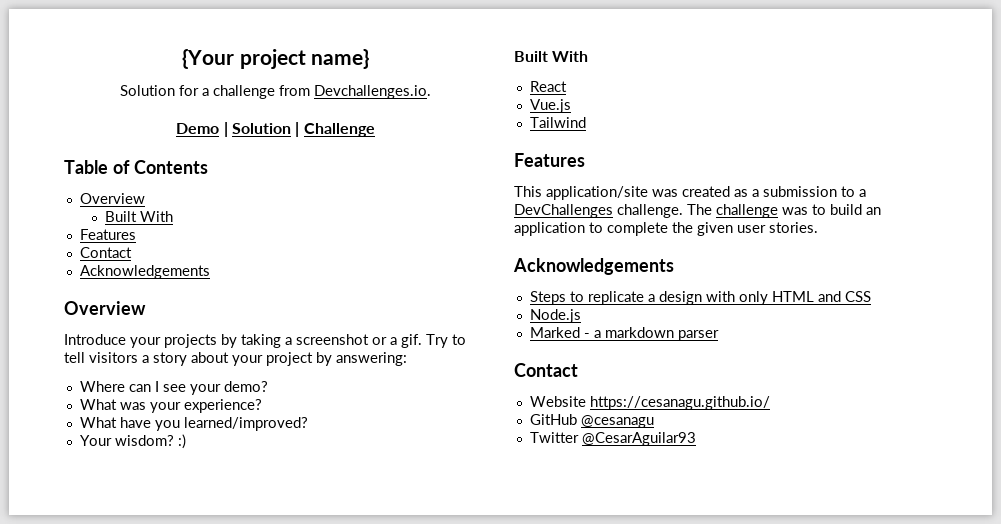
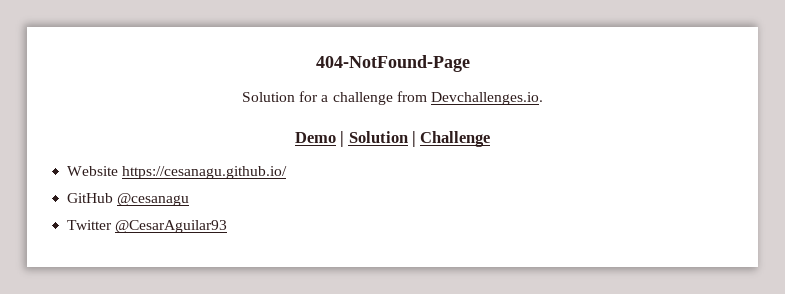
[181,49,370,69] {Your project name} -> [315,55,470,72] 404-NotFound-Page
[64,160,208,174] [79,193,145,204] [104,211,173,222] [79,229,136,240] [79,247,132,258] [79,265,210,279] [64,301,146,315] [64,334,466,348] [64,352,407,366] [79,381,268,395] [79,399,262,413] [79,417,308,431] [79,434,186,449] [514,51,589,62] [529,81,567,92] [529,99,571,113] [529,117,586,128] [514,153,585,167] [514,186,866,200] [514,204,881,218] [514,222,818,236] [513,258,674,275] [529,291,871,305] [529,309,581,323] [529,327,719,341] [514,363,578,377] // Table of Contents // Overview // Built With // Features // Contact // Acknowledgements // Overview // Introduce your projects by taking a screenshot or a gif. Try to tell visitors a story about your project by answering: // Where can I see your demo? // What was your experience? // What have you learned/improved? // Your wisdom? :) // Built With // React // Vue.js // Tailwind // Features // This application/site was created as a submission to a DevChallenges challenge. The challenge was to build an application to complete the given user stories. // Acknowledgements // Steps to replicate a design with only HTML and CSS // Node.js // Marked - a markdown parser // Contact -> (491, 139) none

